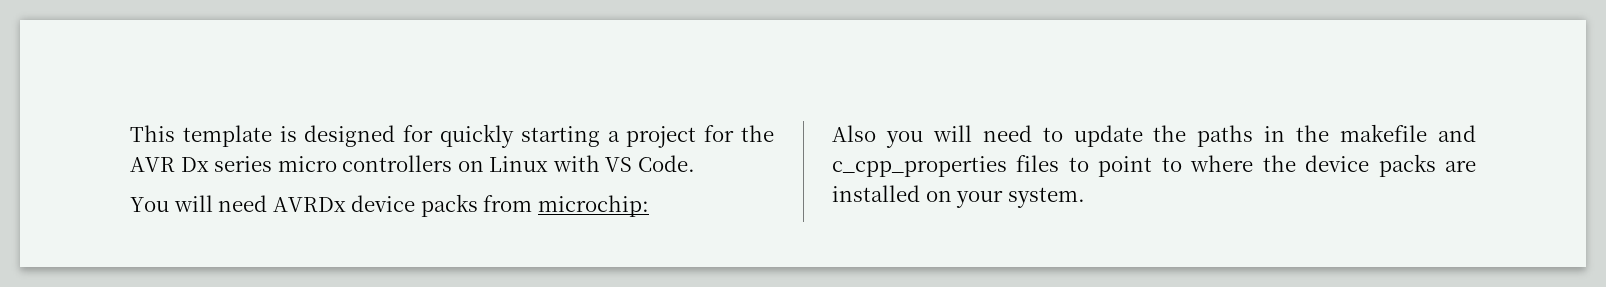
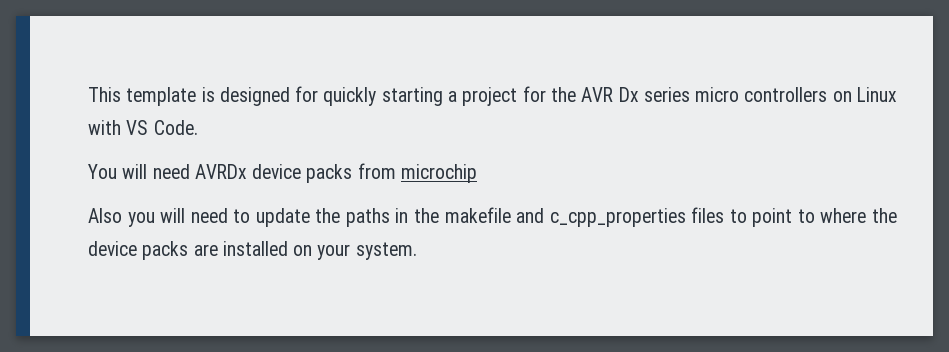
[537,195,649,217] microchip: -> [400,164,477,183] microchip

